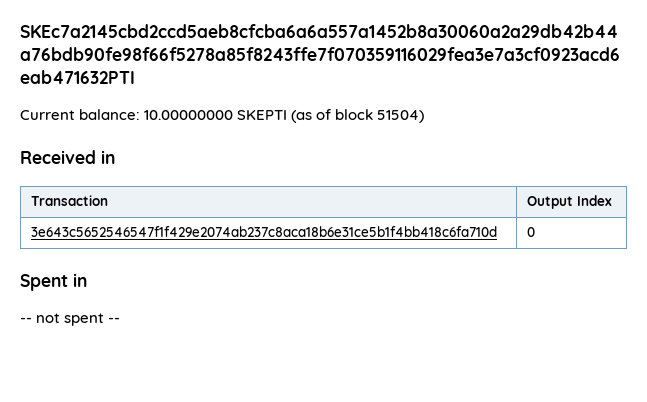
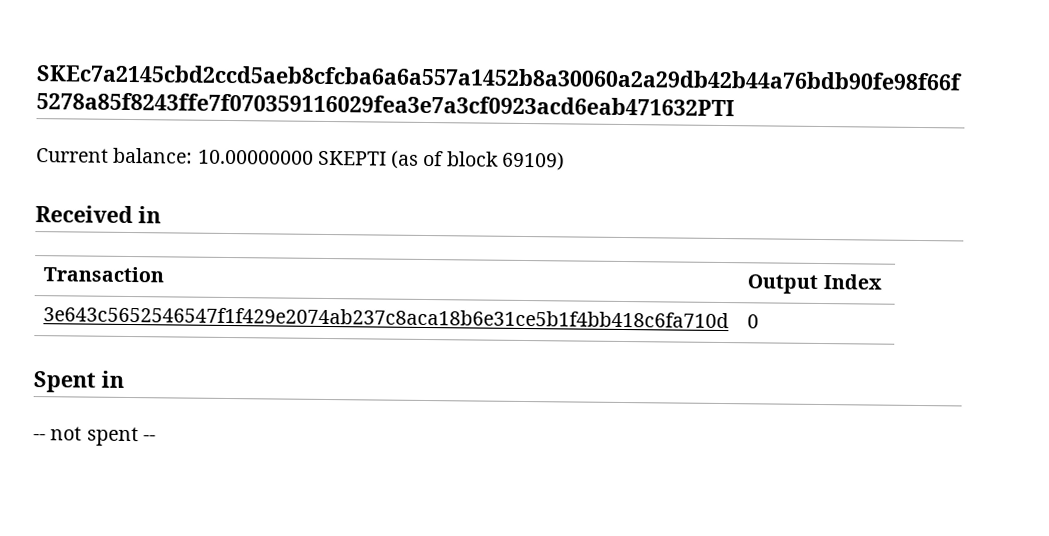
[377,110,425,123] 51504) -> [500,151,565,171] 69109)

